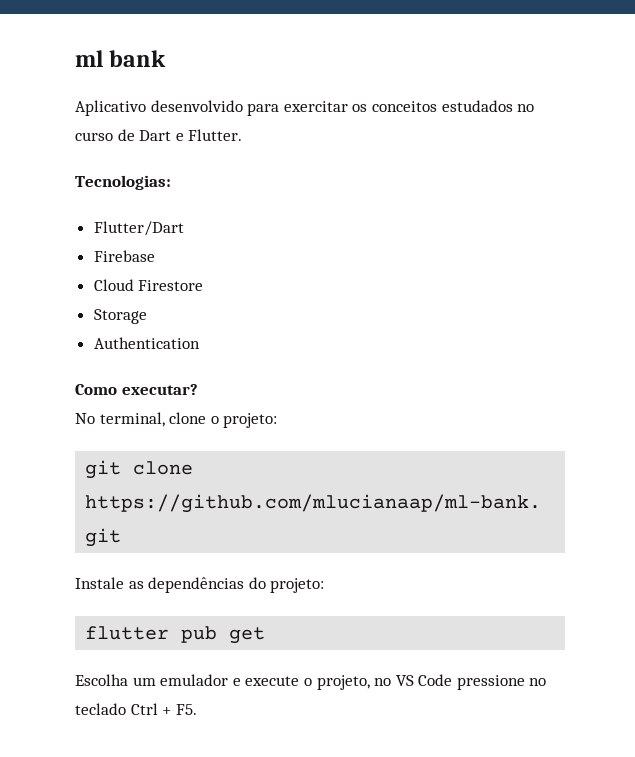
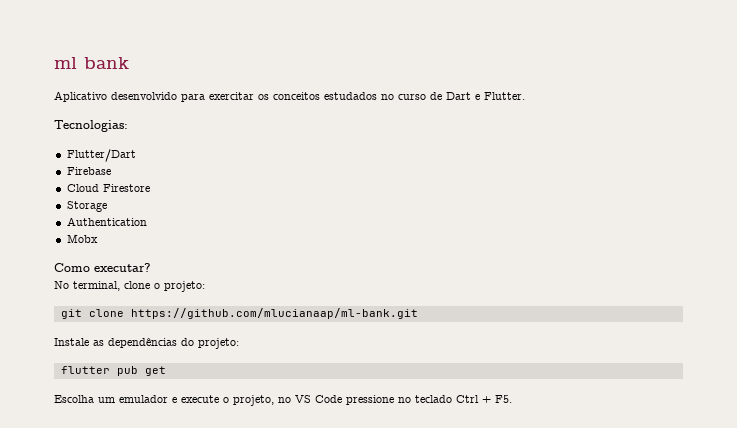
(200, 343) none -> [66,234,98,243] // Mobx

